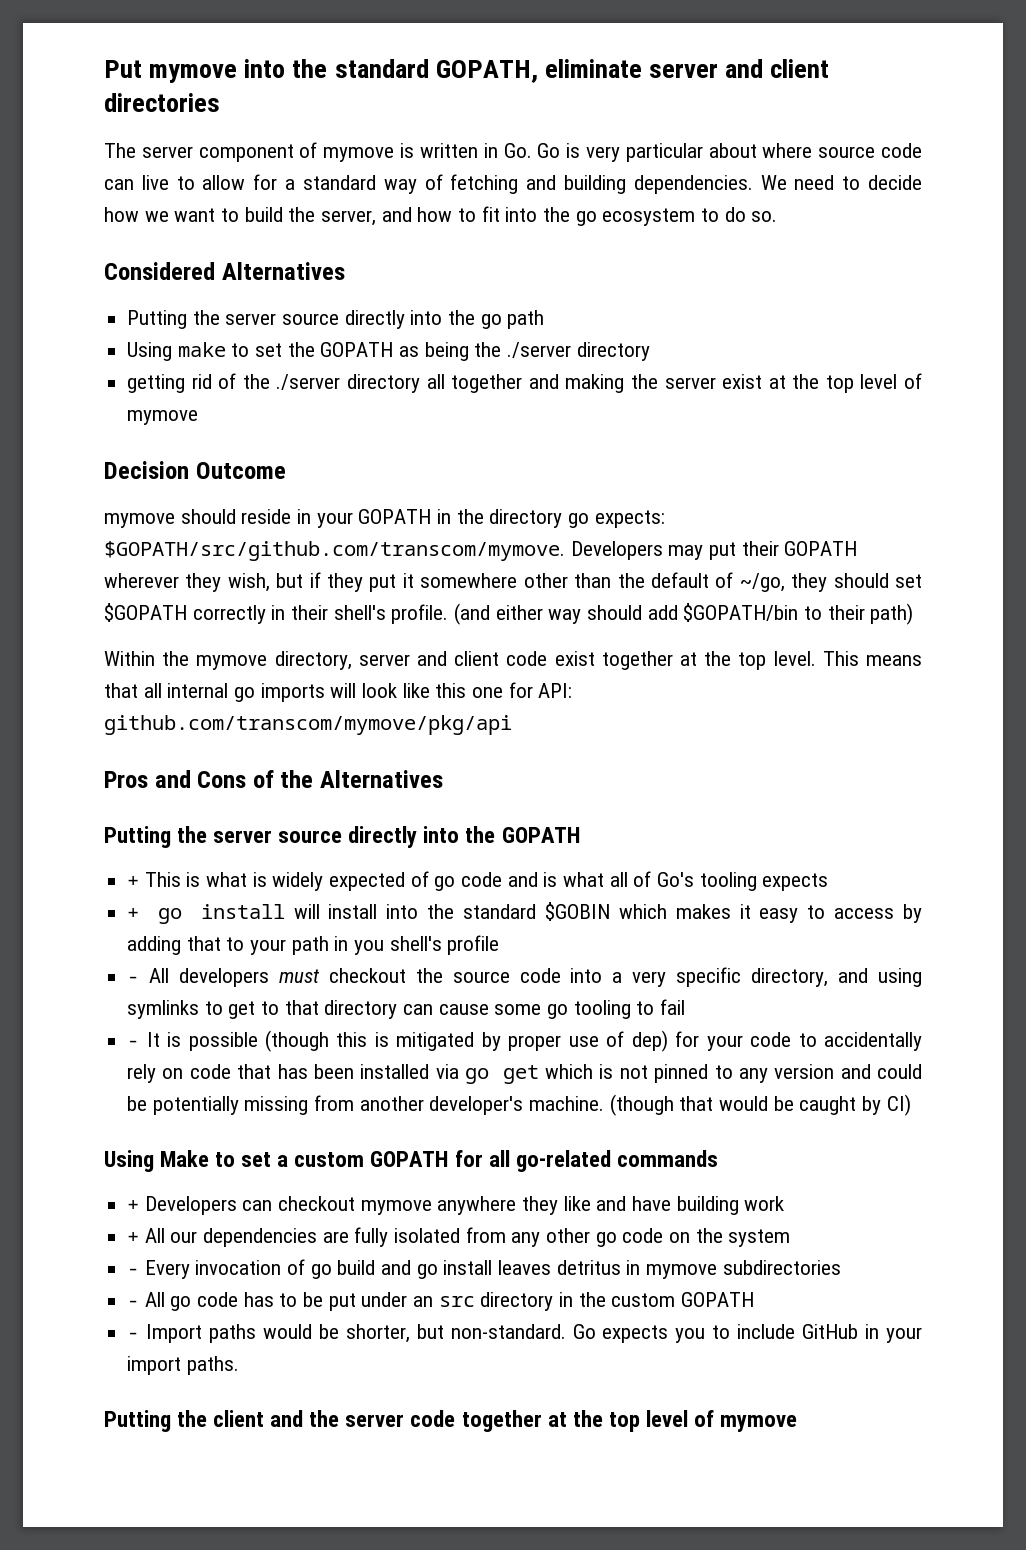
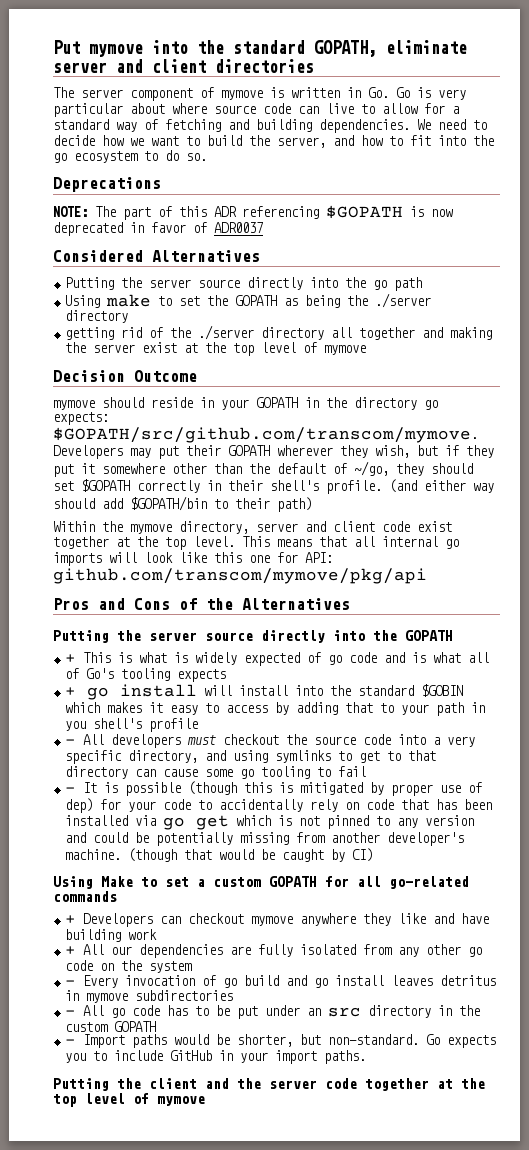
(778, 216) none -> [53,177,161,192] [53,205,453,220] [53,222,263,236] // Deprecations // NOTE: The part of this ADR referencing $GOPATH is now deprecated in favor of ADR0037

